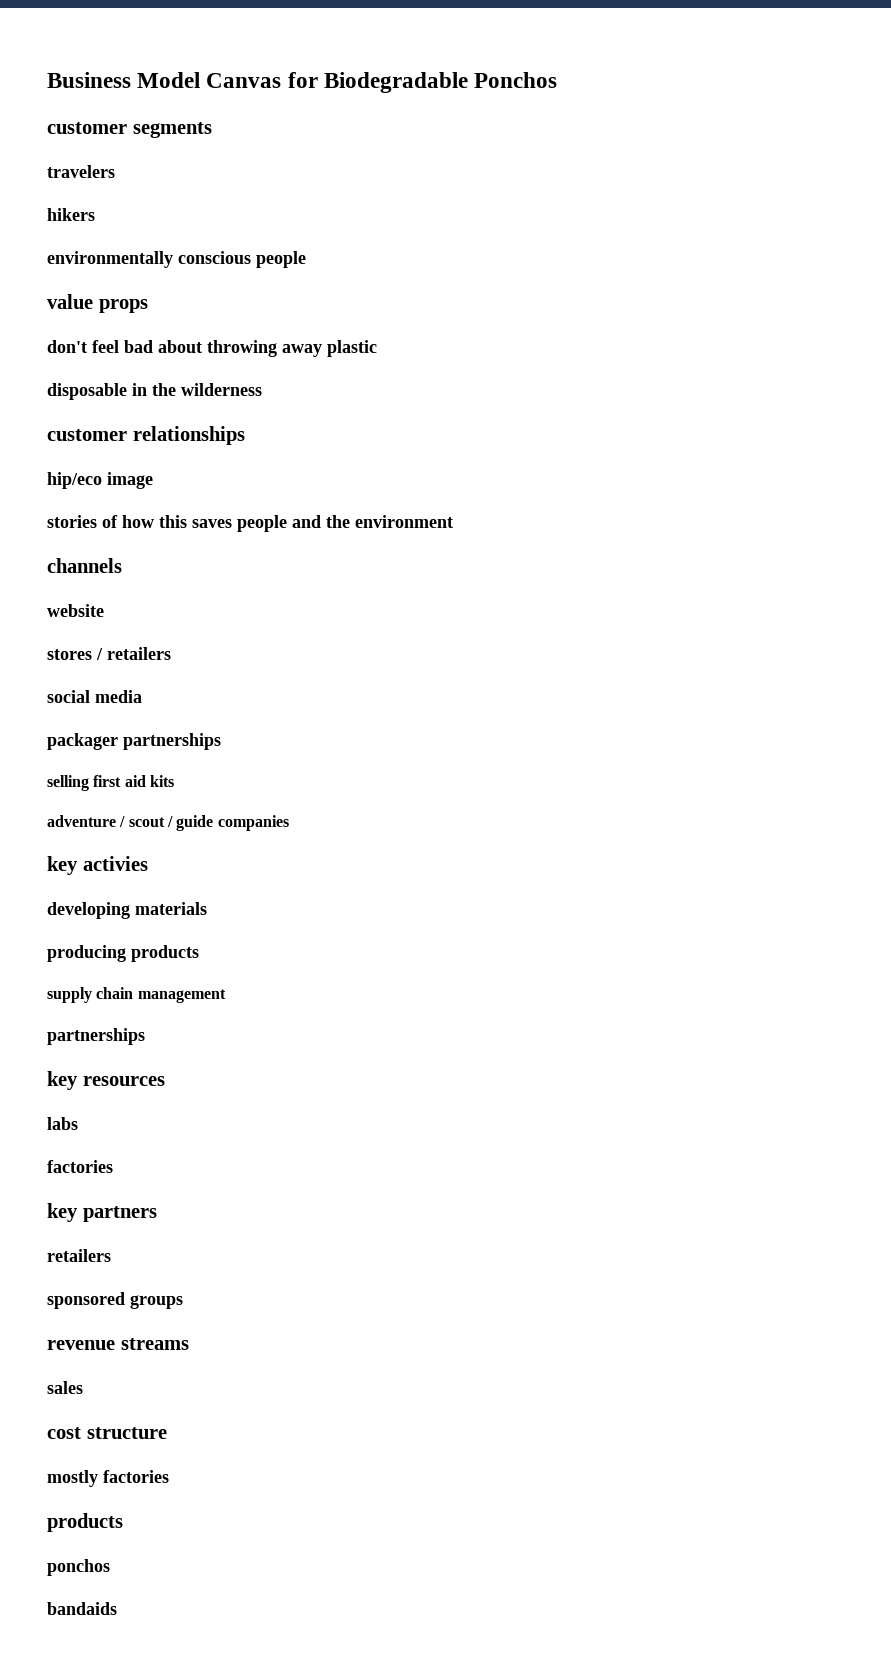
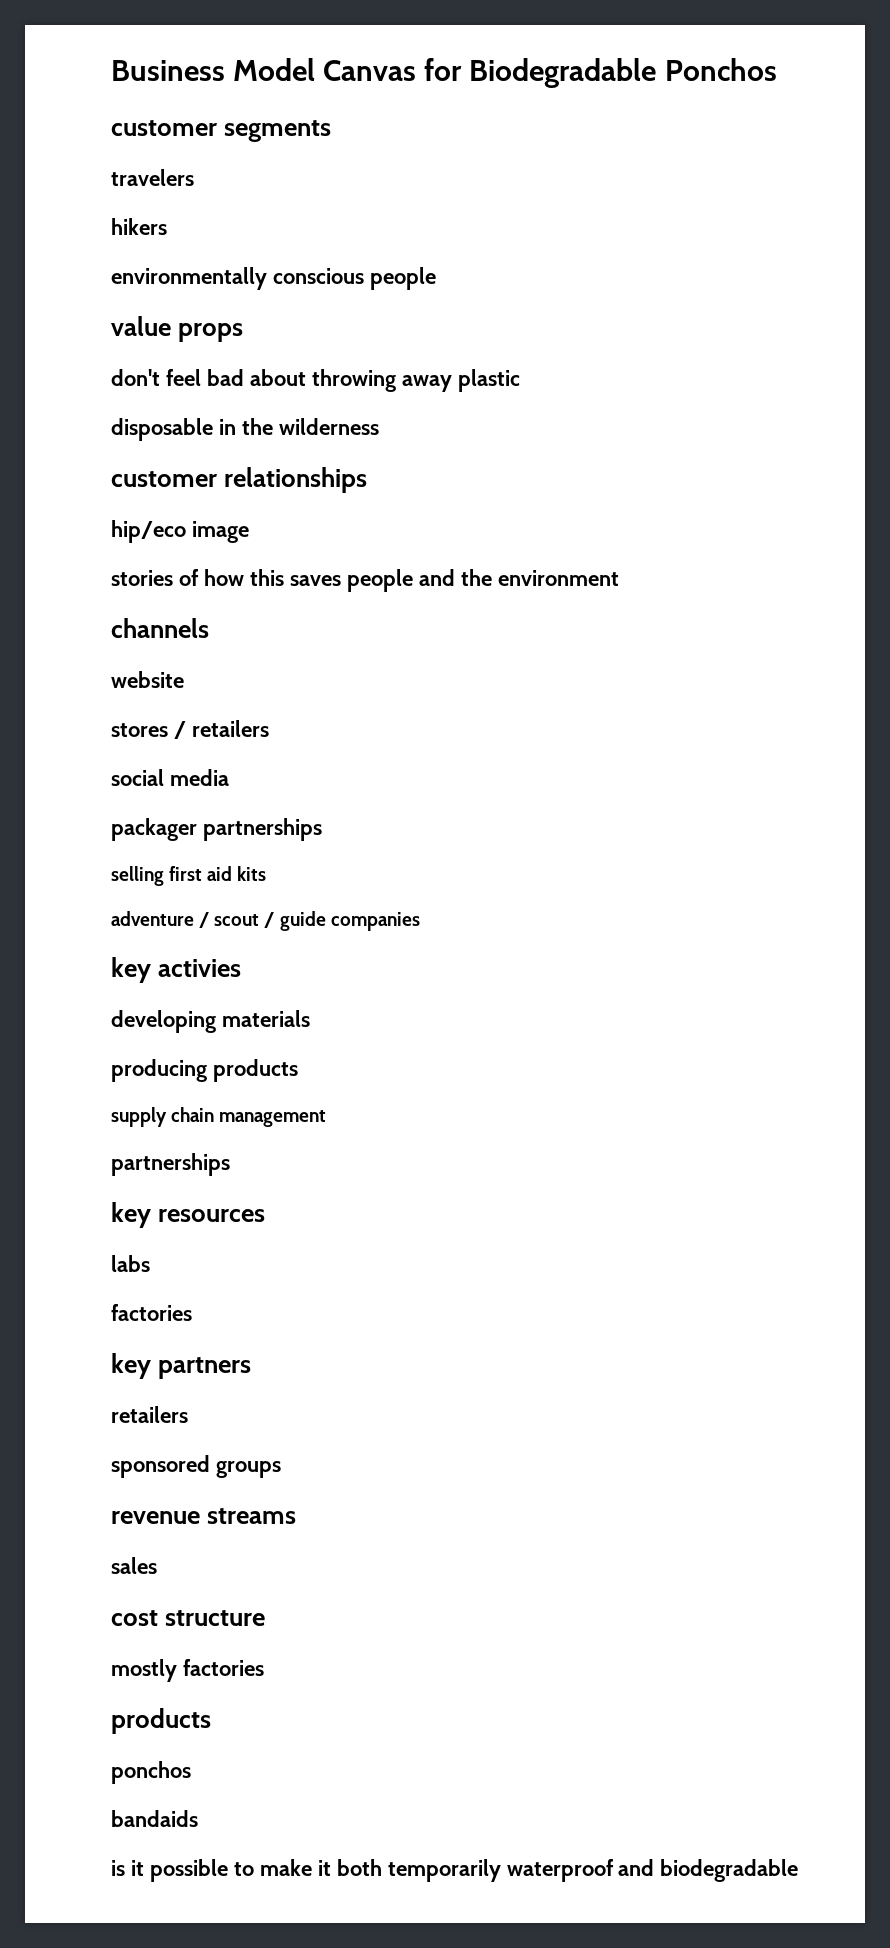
(117, 1608) none -> [111,1859,799,1882] // is it possible to make it both temporarily waterproof and biodegradable

